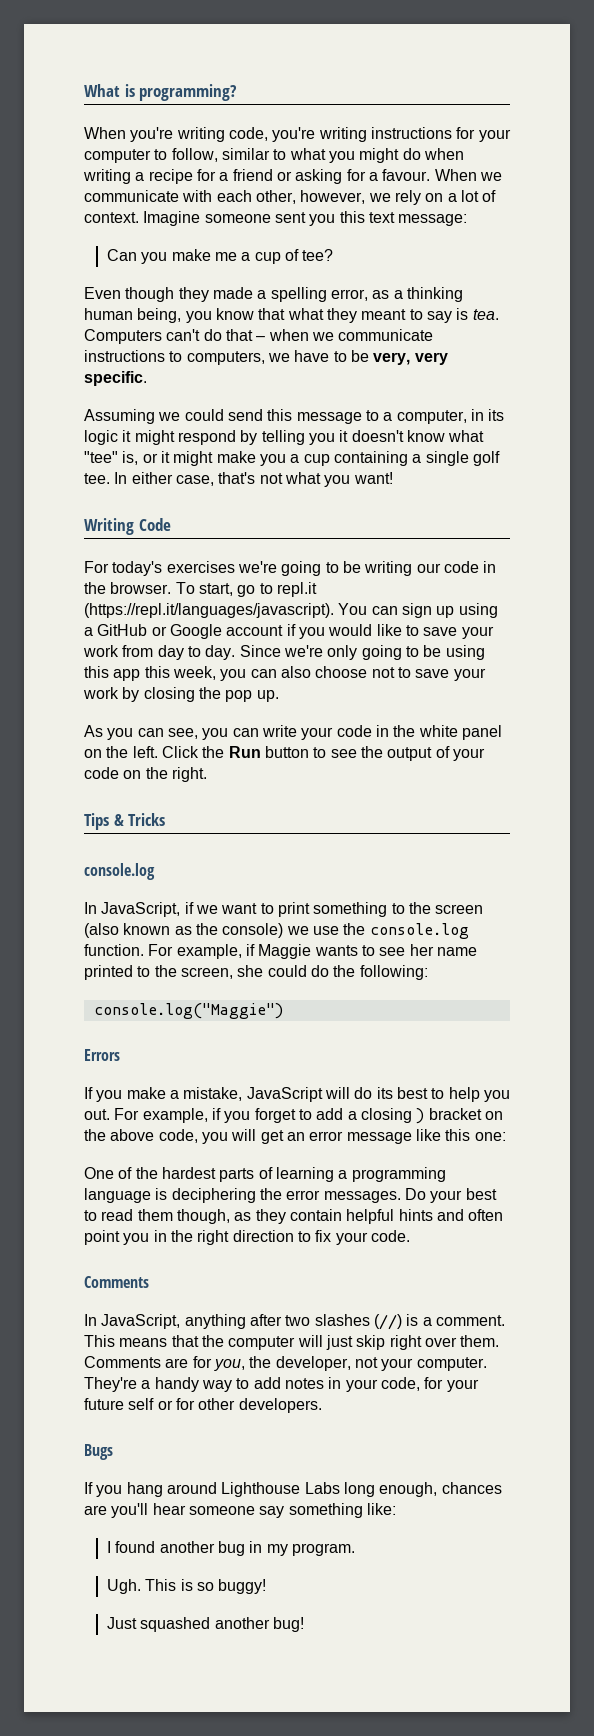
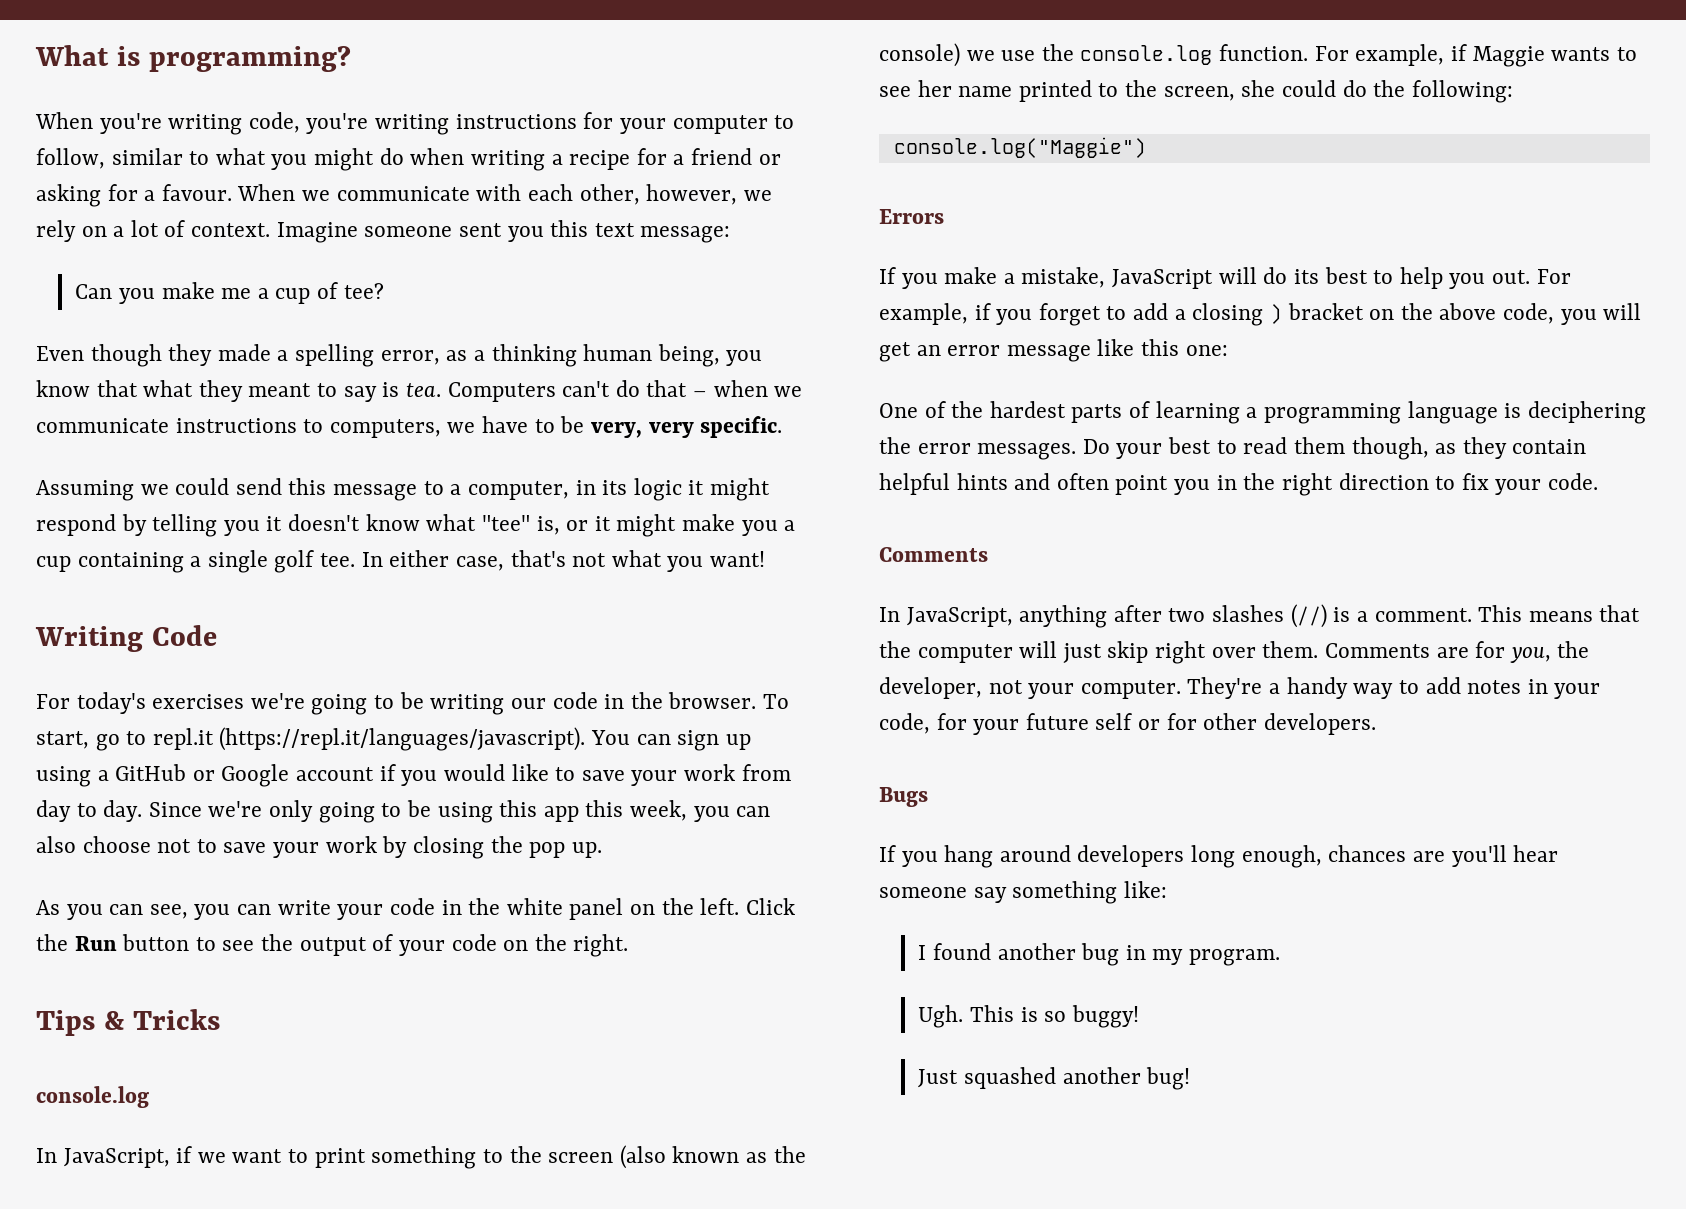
[221,1482,340,1497] Lighthouse Labs -> [1077,845,1185,867] developers

